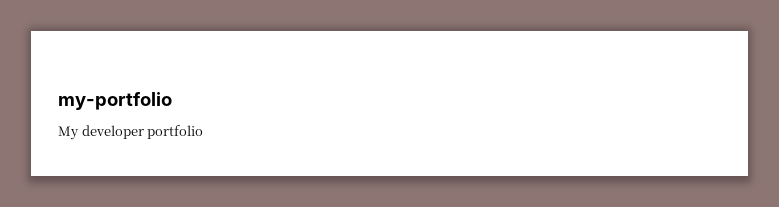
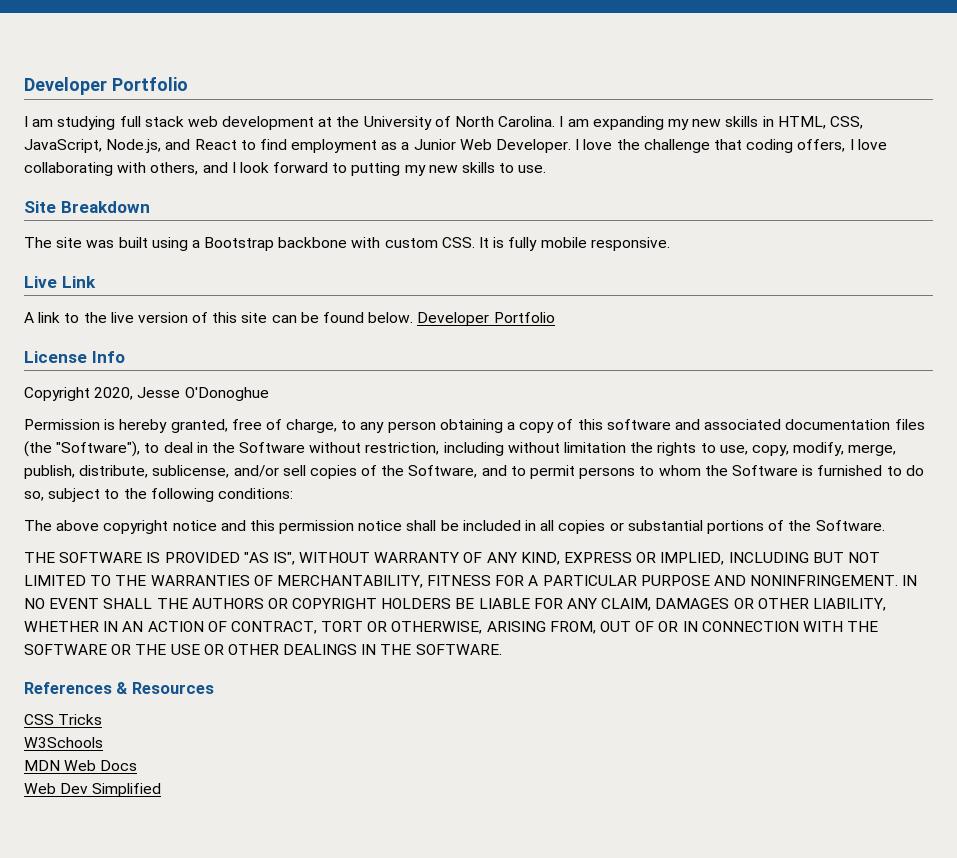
[58,92,172,110] [58,125,204,140] my-portfolio // My developer portfolio -> [24,77,188,95] [24,116,863,130] [24,139,887,153] [24,162,547,176] [24,201,150,213] [24,237,670,251] [24,276,96,288] [24,312,555,326] [24,351,125,363] [24,387,269,401] [24,419,925,433] [24,441,897,457] [24,465,924,479] [24,488,293,502] [24,520,885,534] [24,552,880,565] [24,575,918,588] [24,598,886,611] [24,621,879,634] [24,644,502,655] [24,682,214,694] [24,714,103,725] [24,737,103,748] [24,760,138,771] [24,783,162,797] Developer Portfolio // I am studying full stack web development at the University of North Carolina. I am expanding my new skills in HTML, CSS, JavaScript, Node.js, and React to find employment as a Junior Web Developer. I love the challenge that coding offers, I love collaborating with others, and I look forward to putting my new skills to use. // Site Breakdown // The site was built using a Bootstrap backbone with custom CSS. It is fully mobile responsive. // Live Link // A link to the live version of this site can be found below. Developer Portfolio // License Info // Copyright 2020, Jesse O'Donoghue // Permission is hereby granted, free of charge, to any person obtaining a copy of this software and associated documentation files (the "Software"), to deal in the Software without restriction, including without limitation the rights to use, copy, modify, merge, publish, distribute, sublicense, and/or sell copies of the Software, and to permit persons to whom the Software is furnished to do so, subject to the following conditions: // The above copyright notice and this permission notice shall be included in all copies or substantial portions of the Software. // THE SOFTWARE IS PROVIDED "AS IS", WITHOUT WARRANTY OF ANY KIND, EXPRESS OR IMPLIED, INCLUDING BUT NOT LIMITED TO THE WARRANTIES OF MERCHANTABILITY, FITNESS FOR A PARTICULAR PURPOSE AND NONINFRINGEMENT. IN NO EVENT SHALL THE AUTHORS OR COPYRIGHT HOLDERS BE LIABLE FOR ANY CLAIM, DAMAGES OR OTHER LIABILITY, WHETHER IN AN ACTION OF CONTRACT, TORT OR OTHERWISE, ARISING FROM, OUT OF OR IN CONNECTION WITH THE SOFTWARE OR THE USE OR OTHER DEALINGS IN THE SOFTWARE. // References & Resources // CSS Tricks // W3Schools // MDN Web Docs // Web Dev Simplified

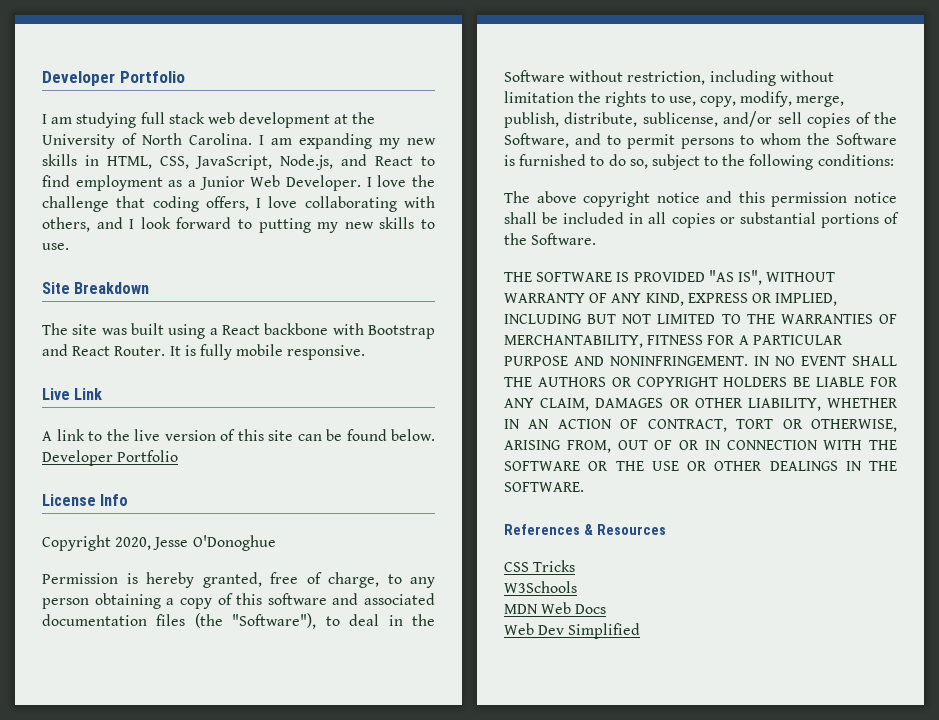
[204,237,275,251] Bootstrap -> [222,325,260,335] React
[384,237,475,248] custom CSS. -> [368,325,435,339] [42,344,166,356] Bootstrap and React Router.

